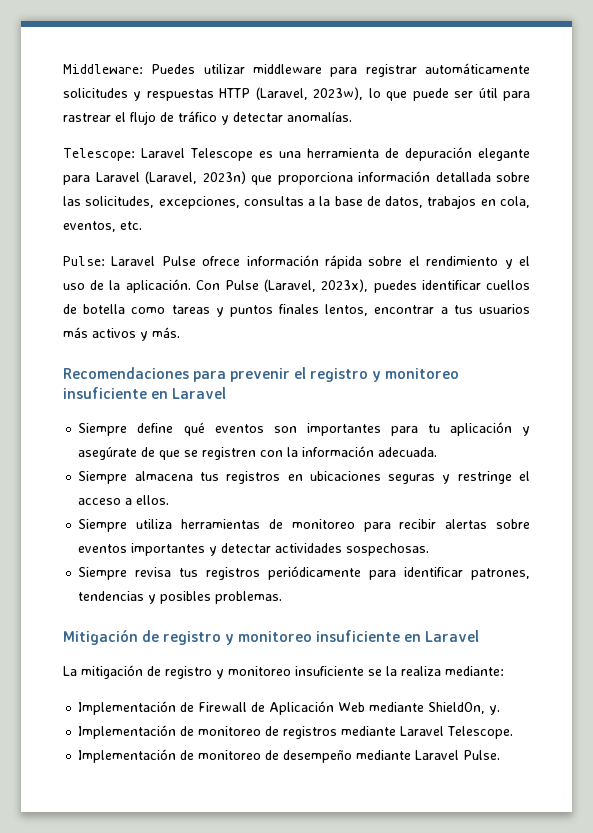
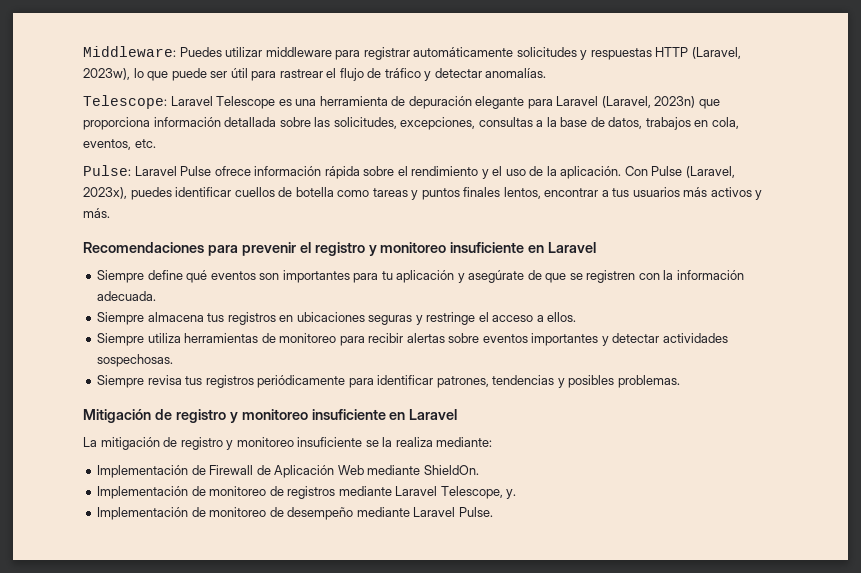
[428,702,501,715] ShieldOn, y. -> [423,465,479,475] ShieldOn.
[447,726,514,739] Telescope. -> [440,486,517,499] Telescope, y.

